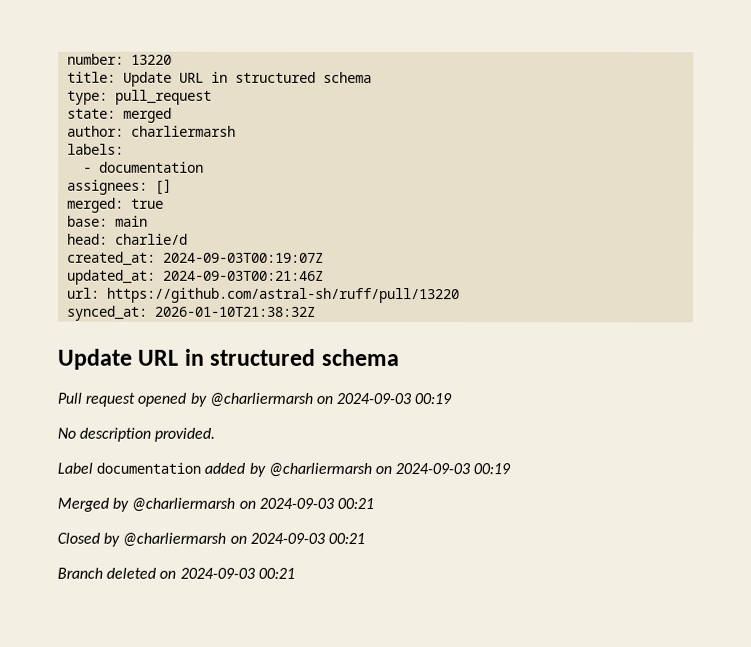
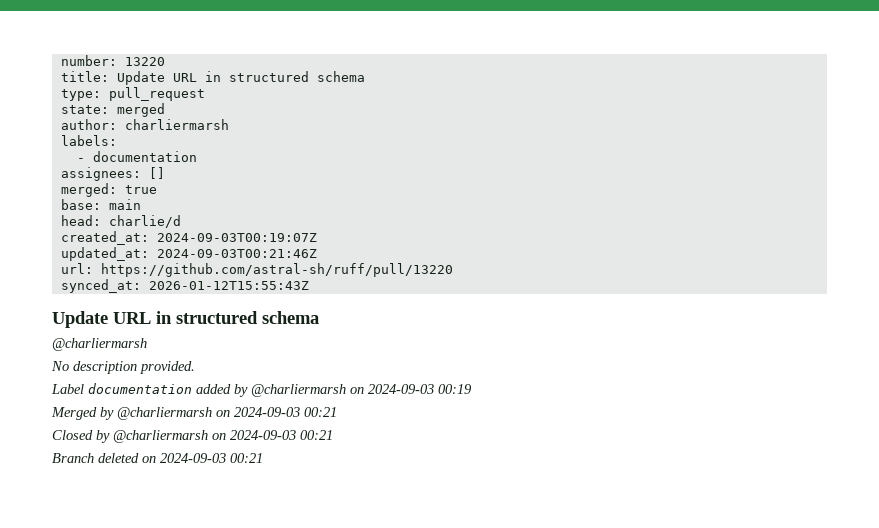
[155,306,317,317] [57,348,399,370] [57,392,453,407] 2026-01-10T21:38:32Z // Update URL in structured schema // Pull request opened by @charliermarsh on 2024-09-03 00:19 -> [148,281,309,290] [52,311,319,328] [52,338,147,351] 2026-01-12T15:55:43Z // Update URL in structured schema // @charliermarsh

